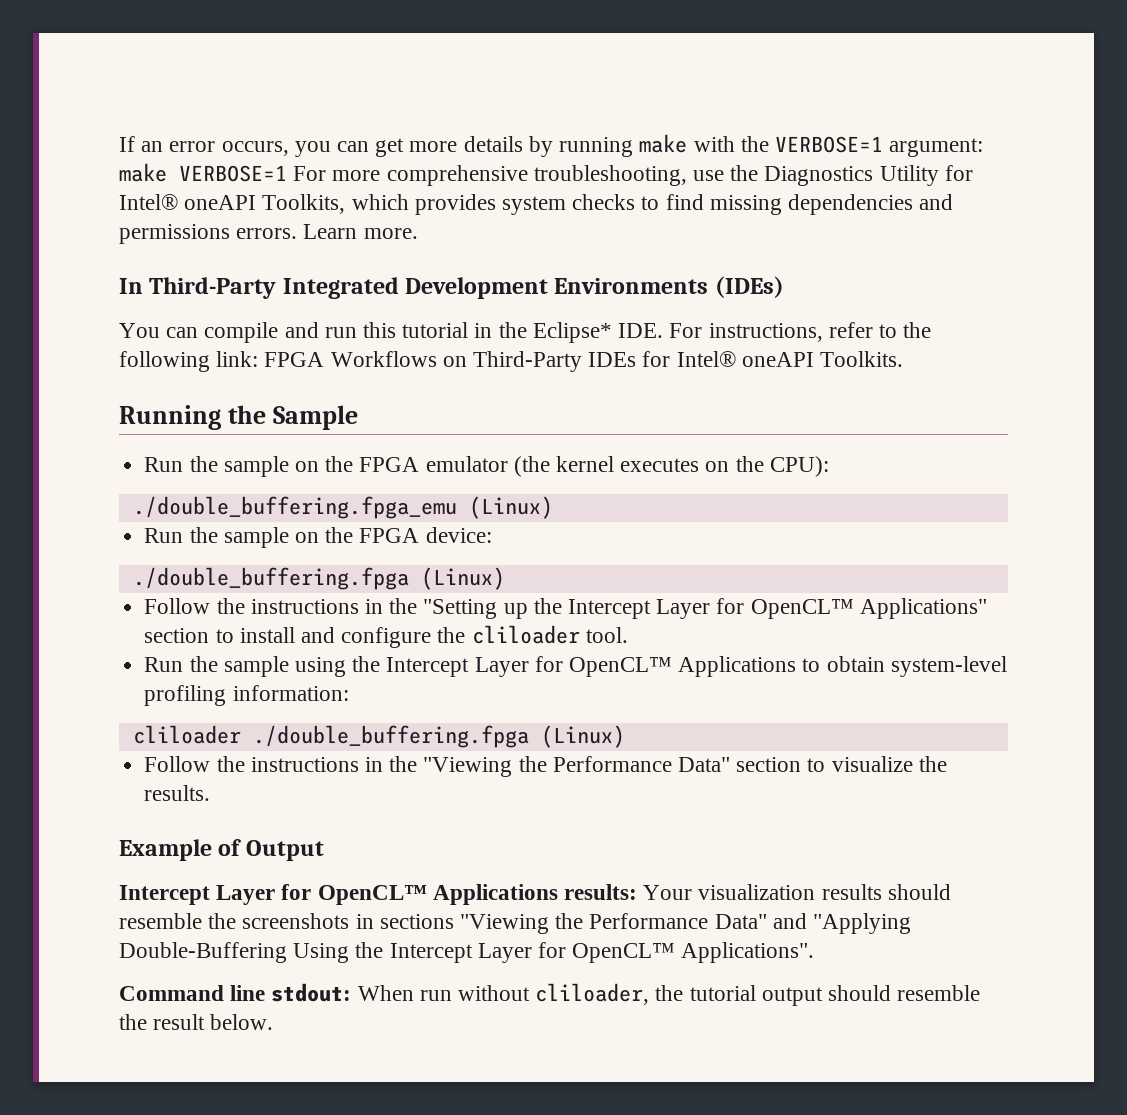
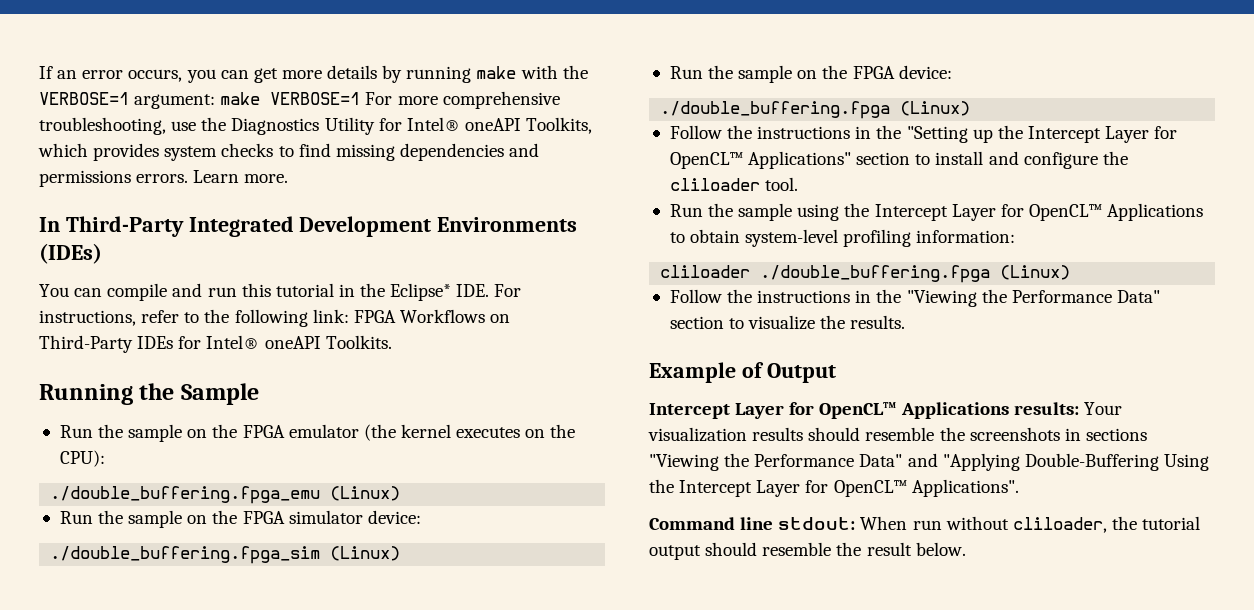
(553, 507) none -> [59,510,421,528] [50,546,401,564] // Run the sample on the FPGA simulator device: // ./double_buffering.fpga_sim (Linux)

